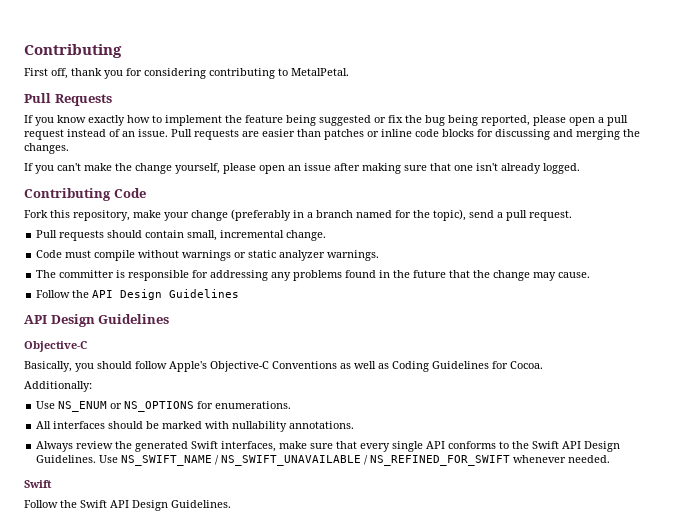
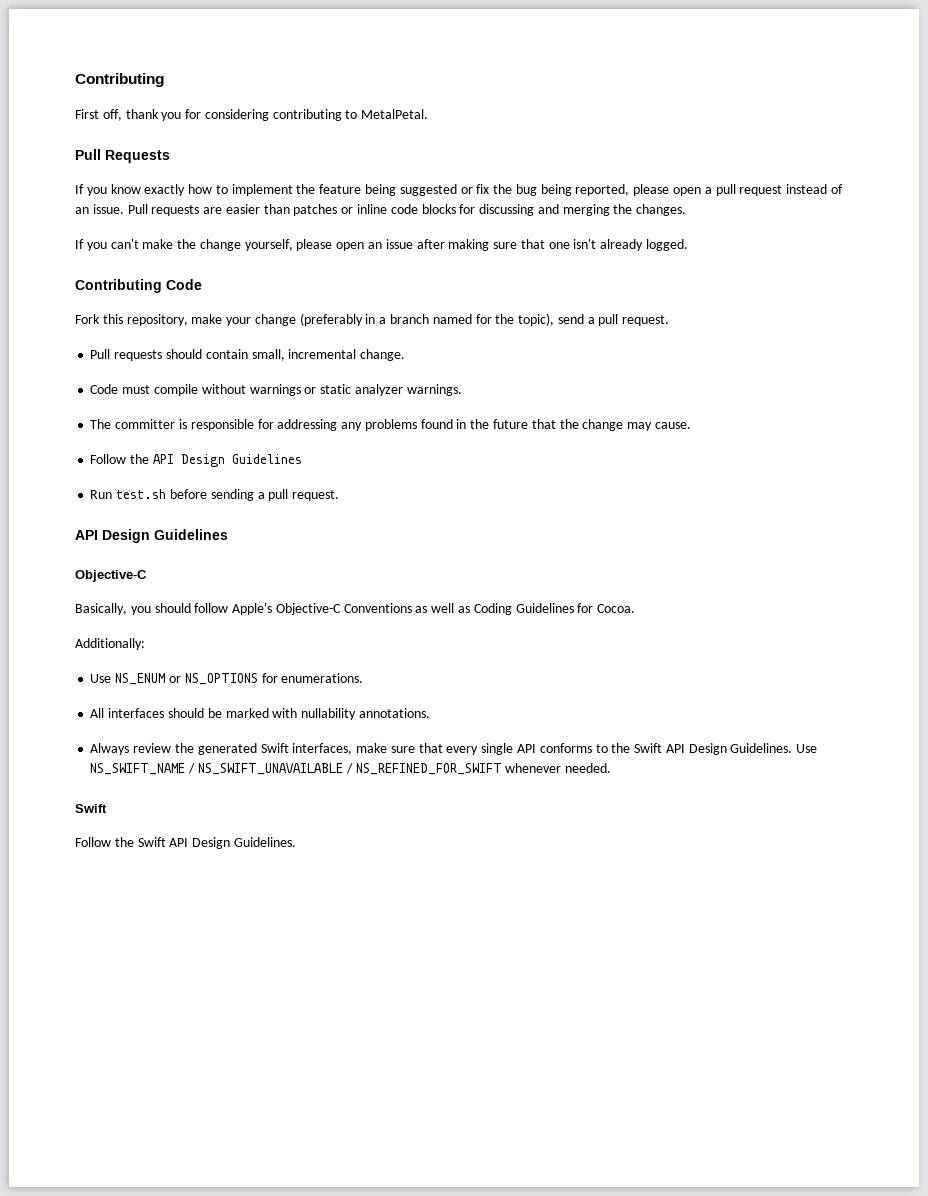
(240, 293) none -> [90,489,340,501] // Run test.sh before sending a pull request.

